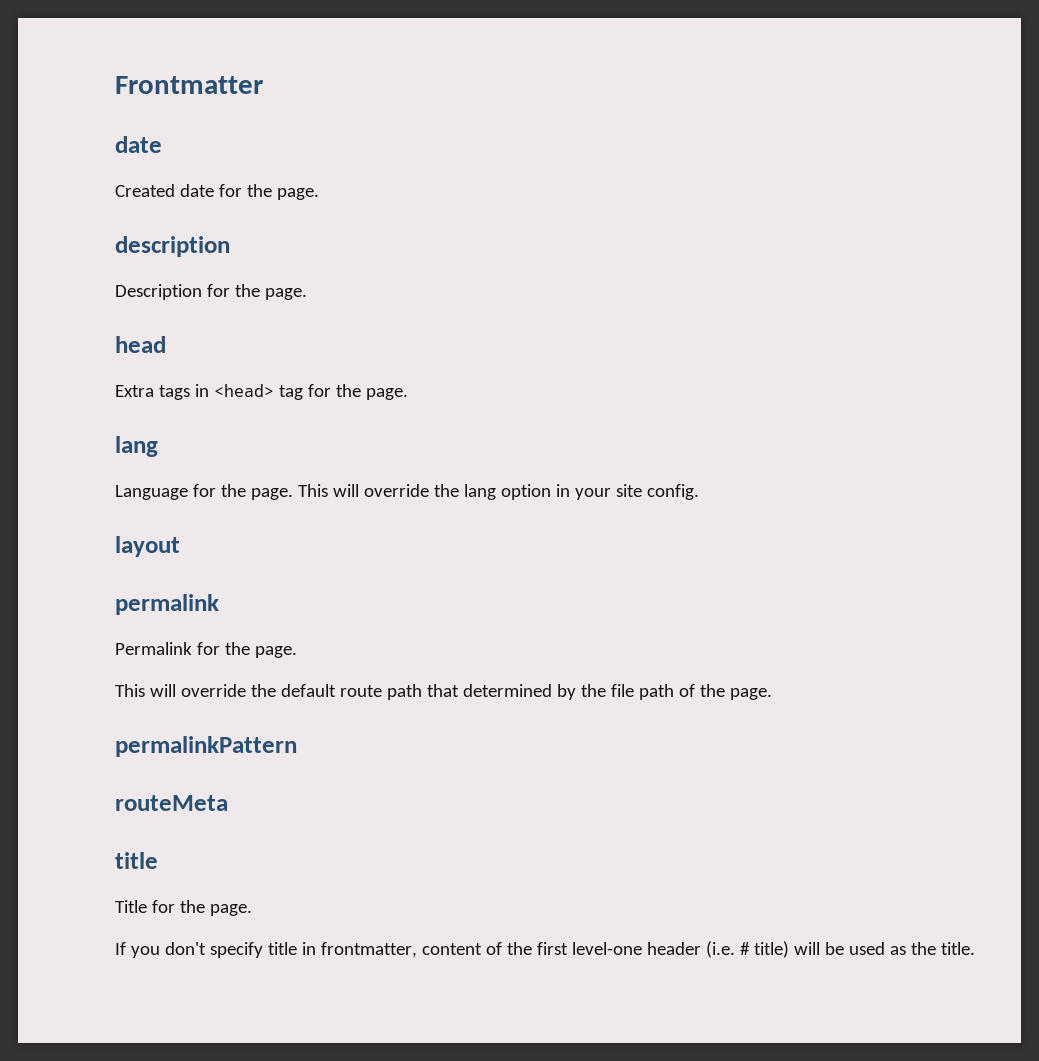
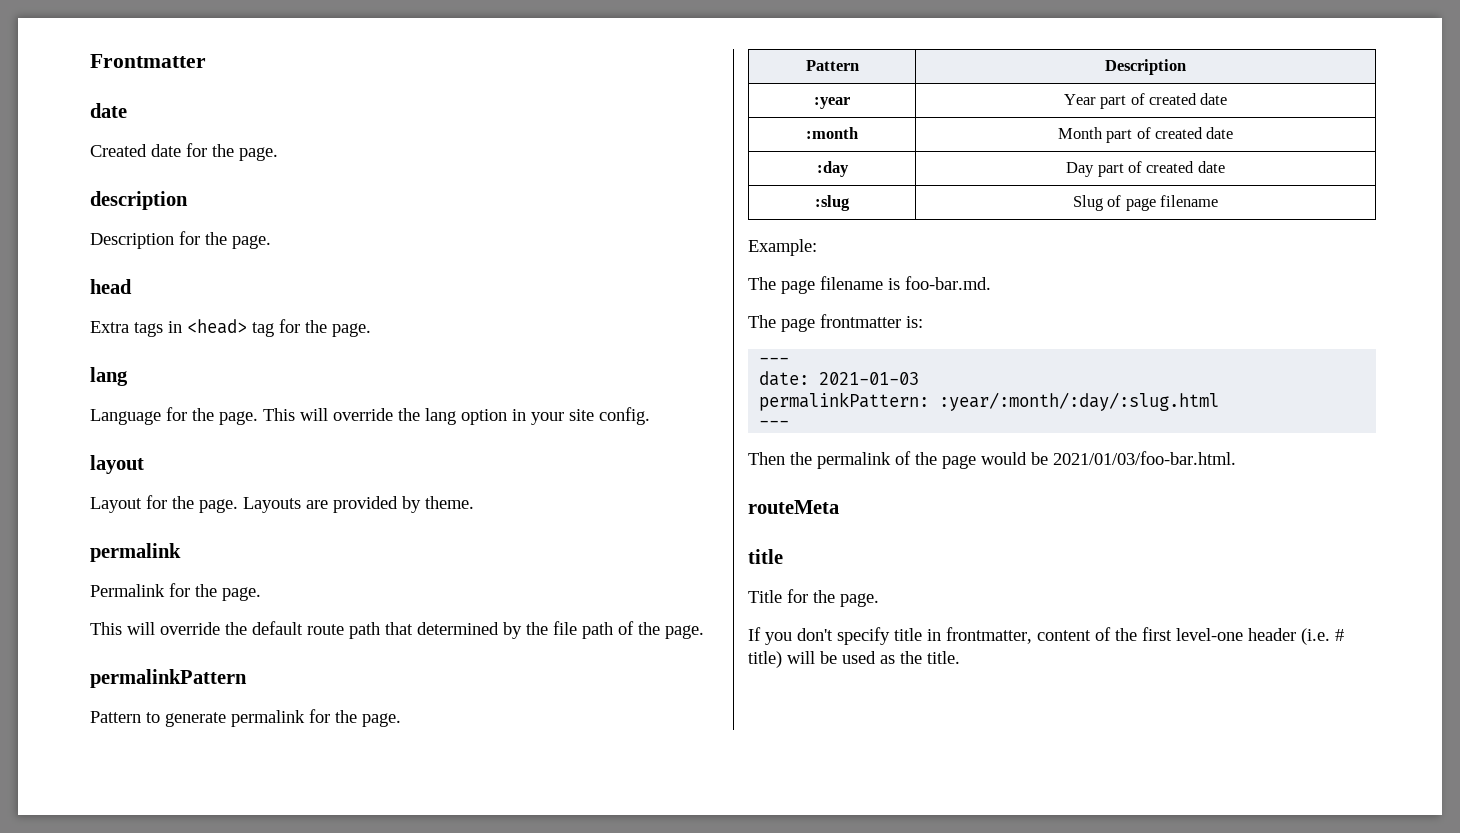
(180, 546) none -> [90,495,474,513] // Layout for the page. Layouts are provided by theme.
(297, 746) none -> [90,709,401,727] [805,60,859,71] [1105,59,1186,75] [814,97,850,109] [1063,93,1228,109] [806,127,858,139] [1057,127,1234,143] [816,161,849,177] [1066,161,1225,177] [815,195,850,211] [1072,195,1219,211] [748,239,817,256] [748,276,991,294] [748,314,923,332] [759,357,790,364] [759,371,920,386] [759,392,1220,411] [759,420,790,427] [748,451,1236,469] // Pattern to generate permalink for the page. // Pattern | Description // :year | Year part of created date // :month | Month part of created date // :day | Day part of created date // :slug | Slug of page filename // Example: // The page filename is foo-bar.md. // The page frontmatter is: // --- // date: 2021-01-03 // permalinkPattern: :year/:month/:day/:slug.html // --- // Then the permalink of the page would be 2021/01/03/foo-bar.html.

